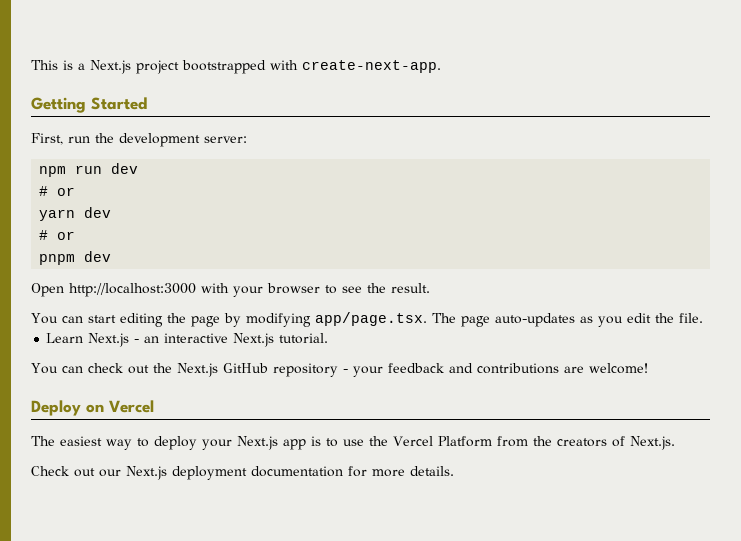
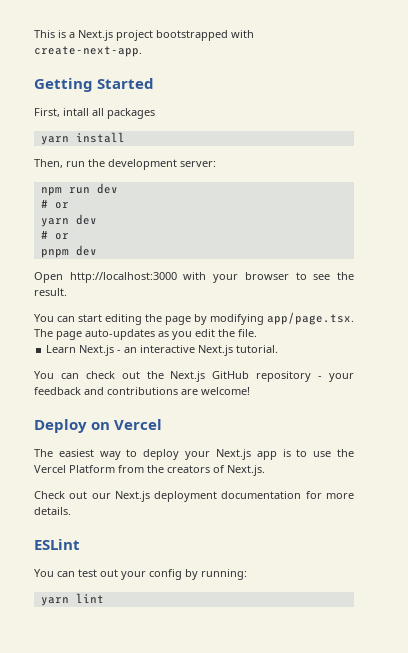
(63, 139) none -> [63,108,155,119] [40,132,125,145] [34,159,63,168] intall all packages // yarn install // Then,
(454, 471) none -> [34,539,80,550] [34,569,247,580] [40,593,104,606] // ESLint // You can test out your config by running: // yarn lint

